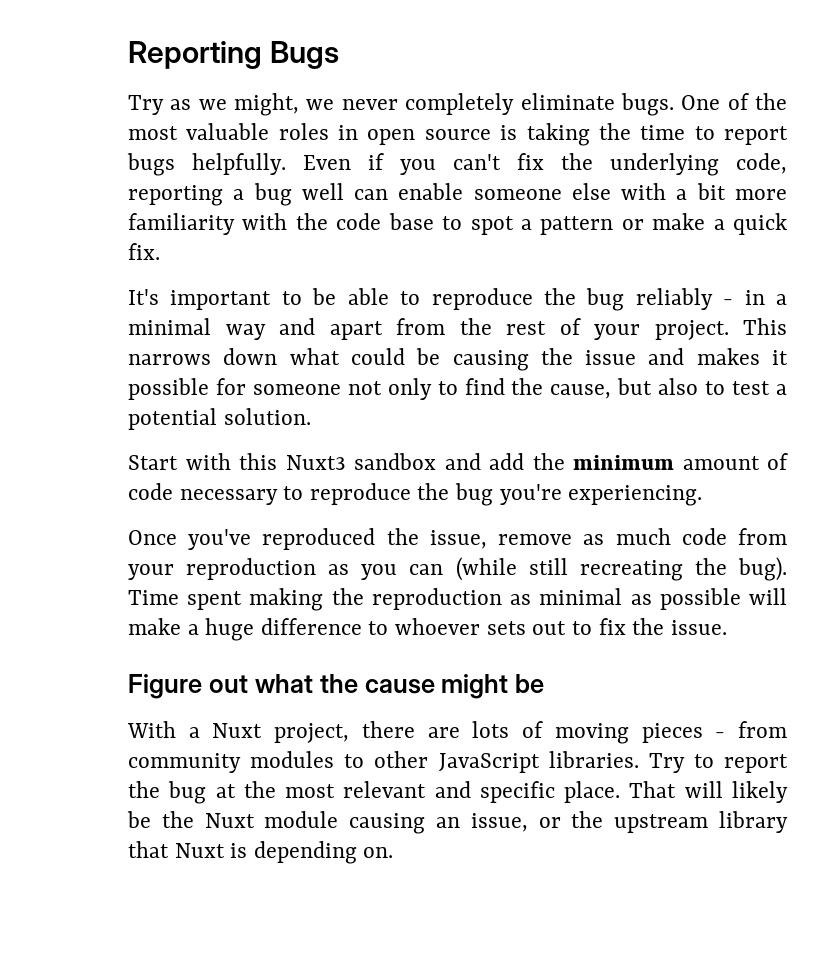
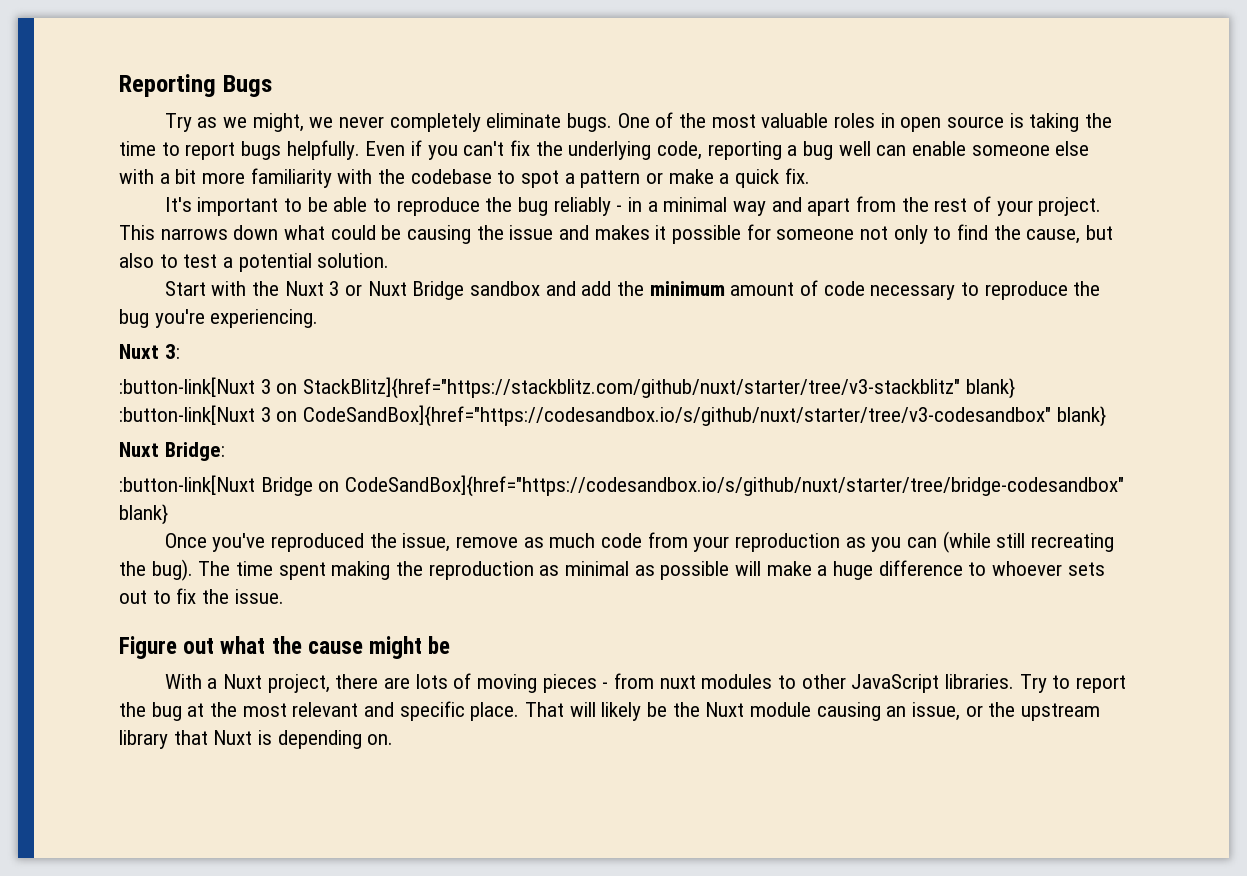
[336,213,434,230] code base -> [410,169,492,184] codebase
[239,453,346,470] this Nuxt3 -> [251,281,465,300] the Nuxt 3 or Nuxt Bridge
(703, 495) none -> [119,344,180,359] [119,377,1015,399] [119,405,1106,427] [119,442,225,461] [119,475,1125,497] [119,504,168,525] // Nuxt 3: // :button-link[Nuxt 3 on StackBlitz]{href="https://stackblitz.com/github/nuxt/starter/tree/v3-stackblitz" blank} :button-link[Nuxt 3 on CodeSandBox]{href="https://codesandbox.io/s/github/nuxt/starter/tree/v3-codesandbox" blank} // Nuxt Bridge: // :button-link[Nuxt Bridge on CodeSandBox]{href="https://codesandbox.io/s/github/nuxt/starter/tree/bridge-codesandbox" blank}
[128,590,179,605] Time -> [198,561,274,576] The time
[128,753,241,773] community -> [659,675,696,689] nuxt

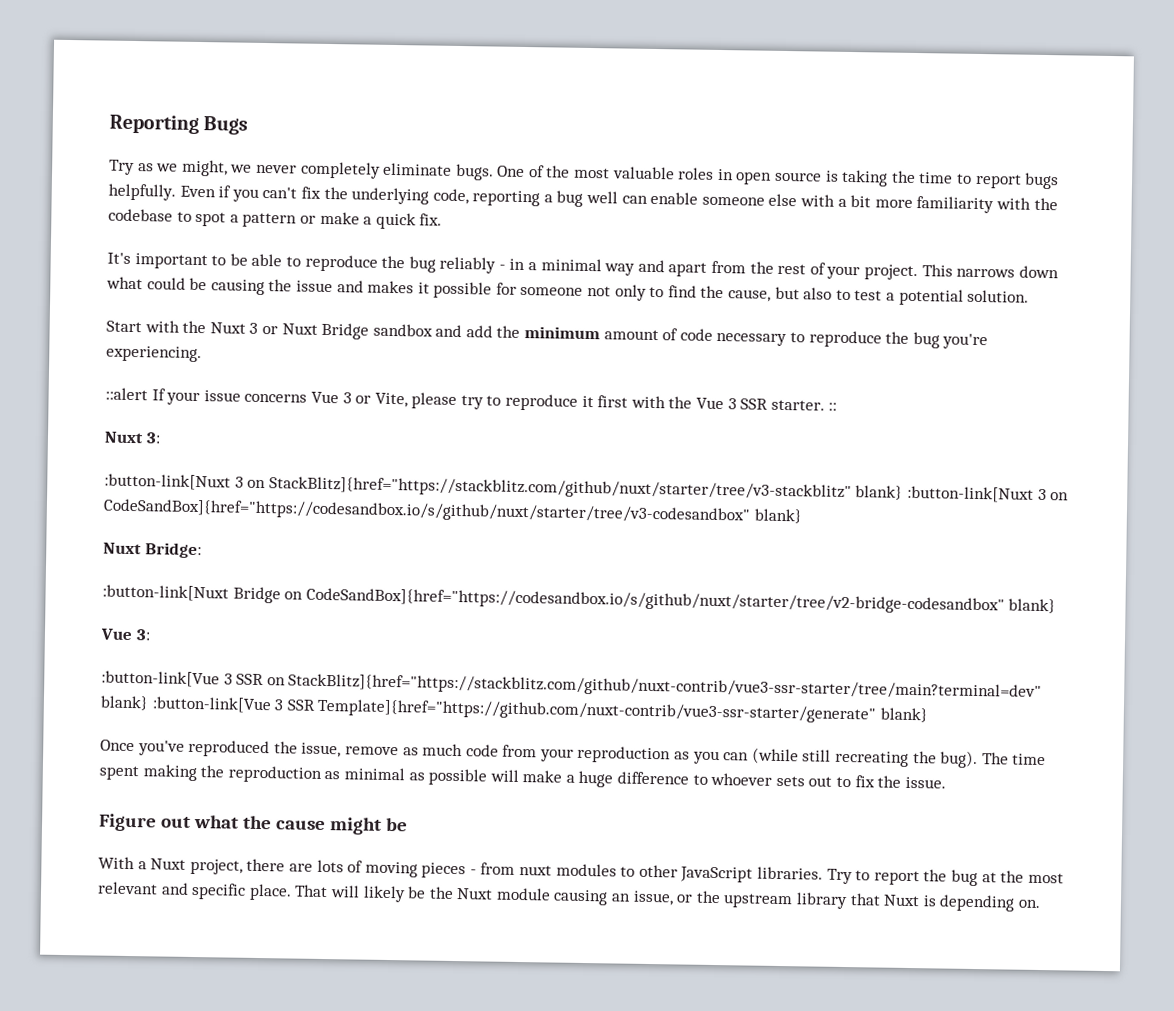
(319, 318) none -> [105,387,838,411] // ::alert If your issue concerns Vue 3 or Vite, please try to reproduce it first with the Vue 3 SSR starter. ::
[345,475,1125,497] CodeSandBox]{href="https://codesandbox.io/s/github/nuxt/starter/tree/bridge-codesandbox" -> [305,587,1057,615] [100,628,151,641] [101,670,1043,702] [100,695,877,724] CodeSandBox]{href="https://codesandbox.io/s/github/nuxt/starter/tree/v2-bridge-codesandbox" blank} // Vue 3: // :button-link[Vue 3 SSR on StackBlitz]{href="https://stackblitz.com/github/nuxt-contrib/vue3-ssr-starter/tree/main?terminal=dev" blank} :button-link[Vue 3 SSR Template]{href="https://github.com/nuxt-contrib/vue3-ssr-starter/generate"

